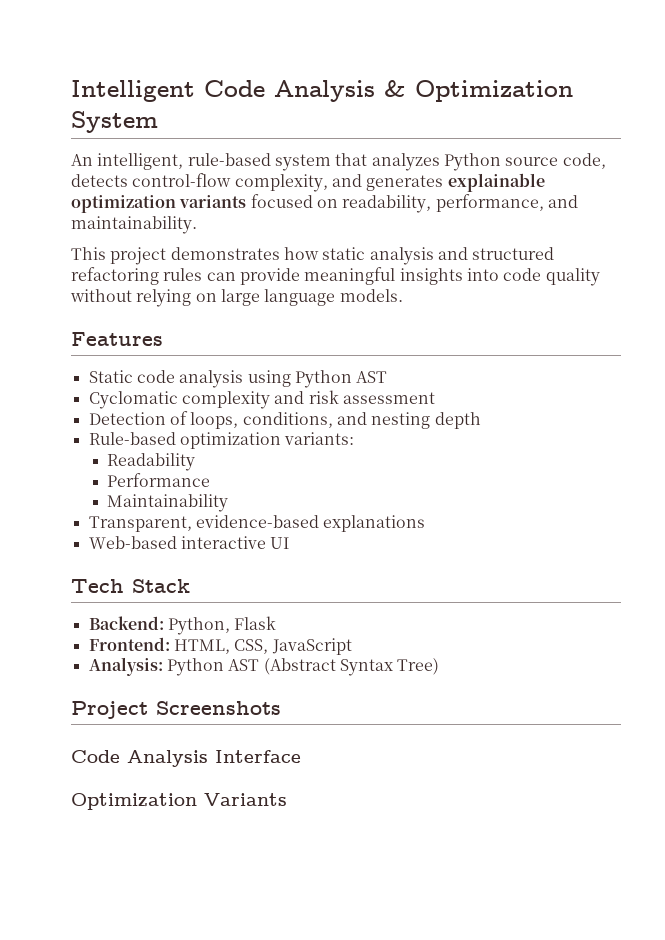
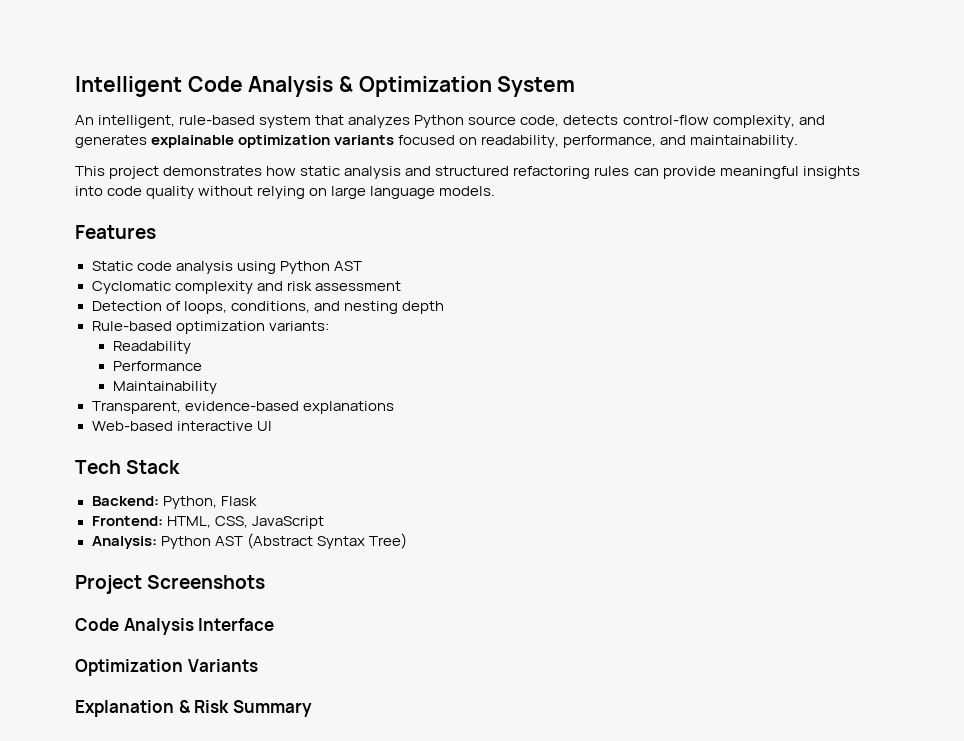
(287, 799) none -> [75,700,312,717] // Explanation & Risk Summary

